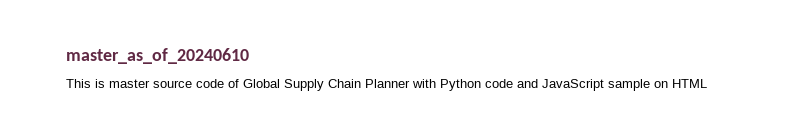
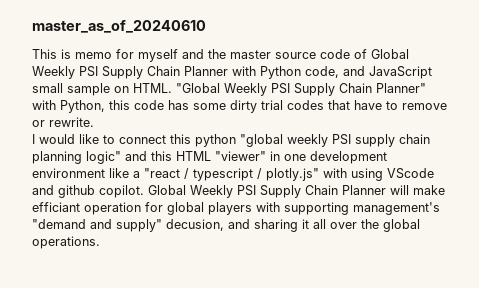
(105, 83) none -> [75,49,226,62] memo for myself and the
(280, 83) none -> [32,66,98,79] Weekly PSI
[485,79,513,88] code -> [305,66,339,78] code,
(604, 85) none -> [32,83,63,93] small
[672,79,707,88] HTML -> [133,83,426,96] [32,100,447,113] [32,117,94,127] [32,134,430,147] [32,151,387,164] [32,168,434,181] [32,185,445,198] [32,202,440,215] [32,219,420,232] [32,236,100,249] HTML. "Global Weekly PSI Supply Chain Planner" with Python, this code has some dirty trial codes that have to remove or rewrite. // I would like to connect this python "global weekly PSI supply chain planning logic" and this HTML "viewer" in one development environment like a "react / typescript / plotly.js" with using VScode and github copilot. Global Weekly PSI Supply Chain Planner will make efficiant operation for global players with supporting management's "demand and supply" decusion, and sharing it all over the global operations.

